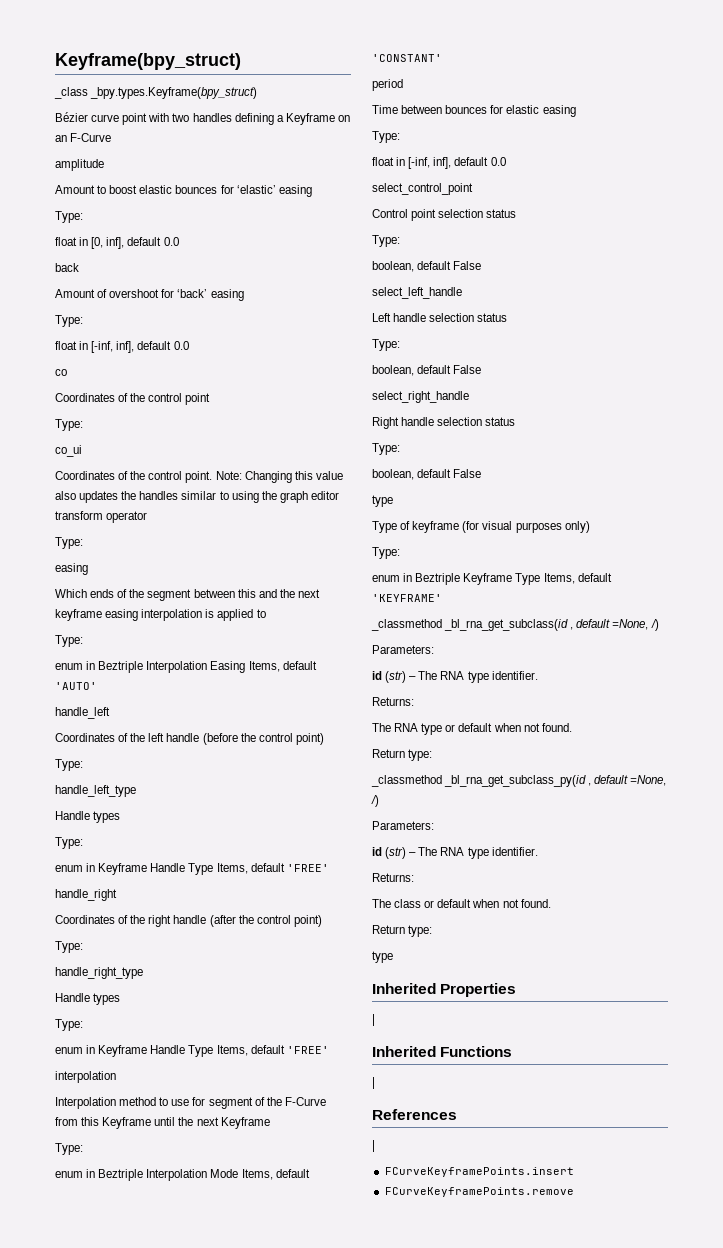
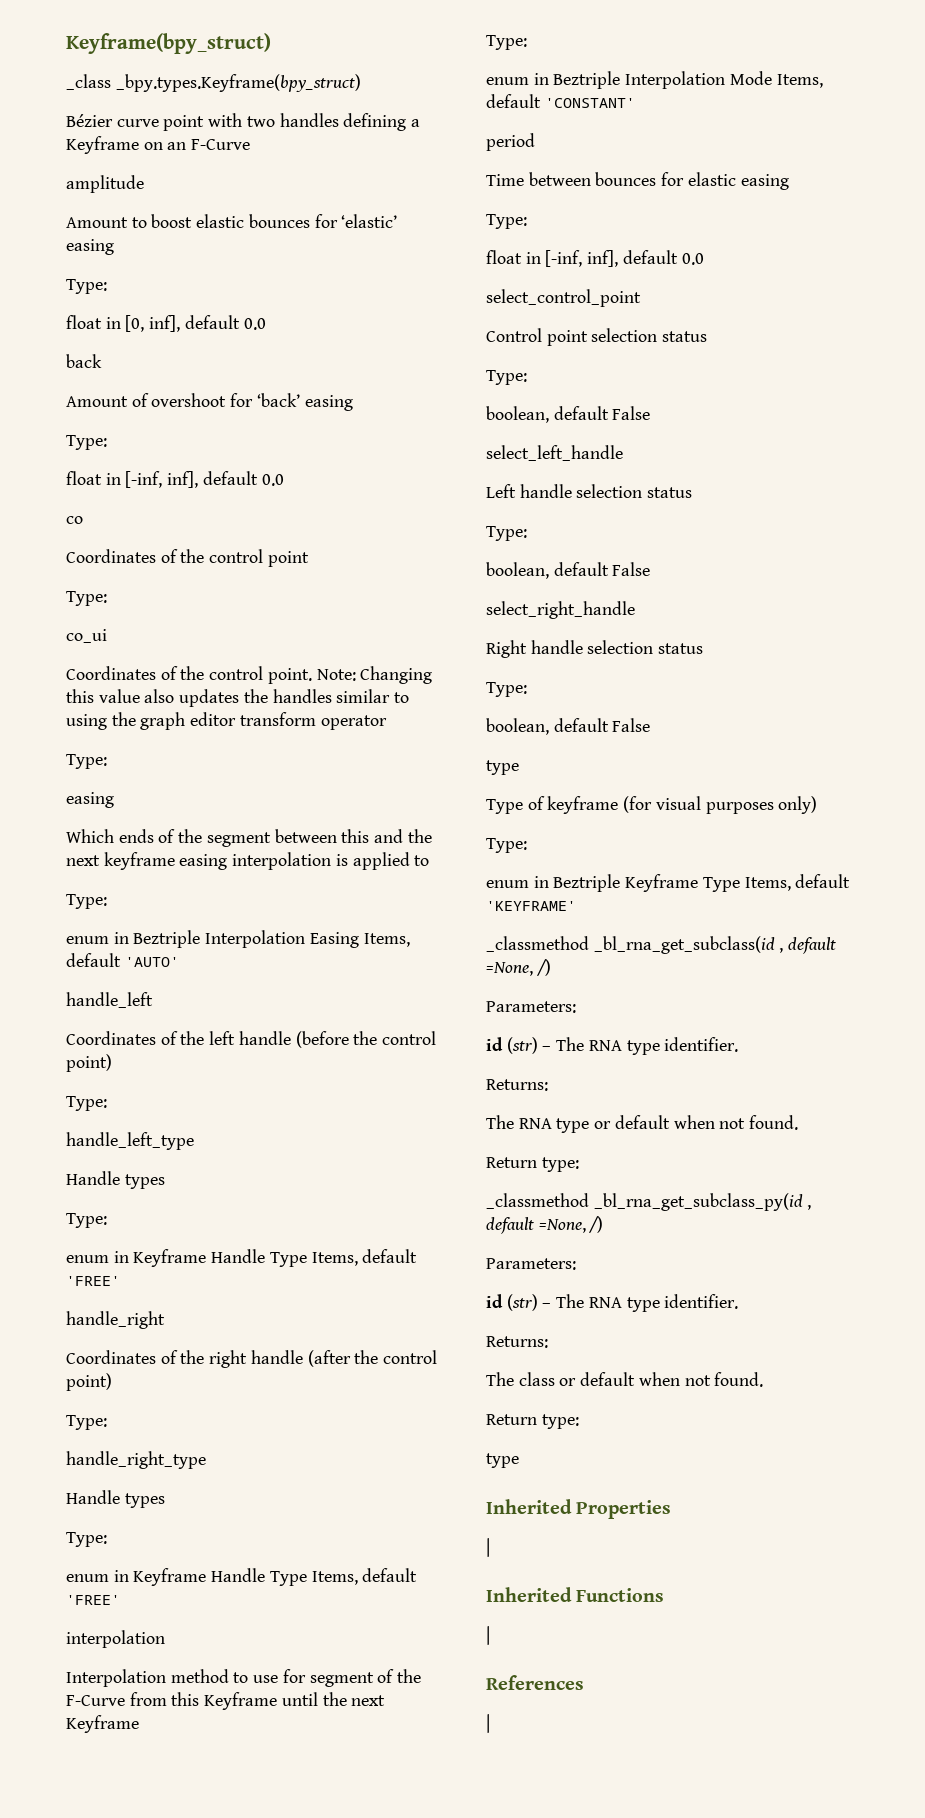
[384,1167,574,1177] [384,1187,574,1197] // FCurveKeyframePoints.insert // FCurveKeyframePoints.remove -> (490, 1723) none

